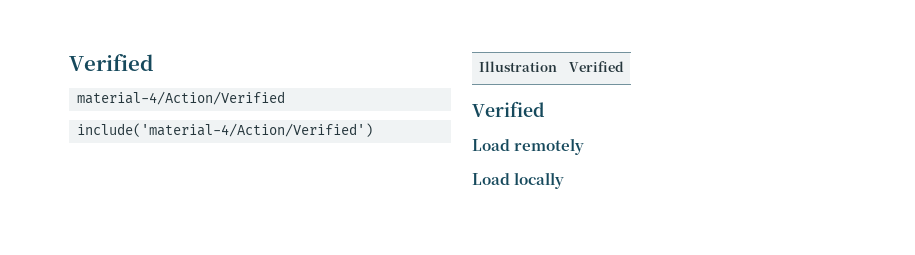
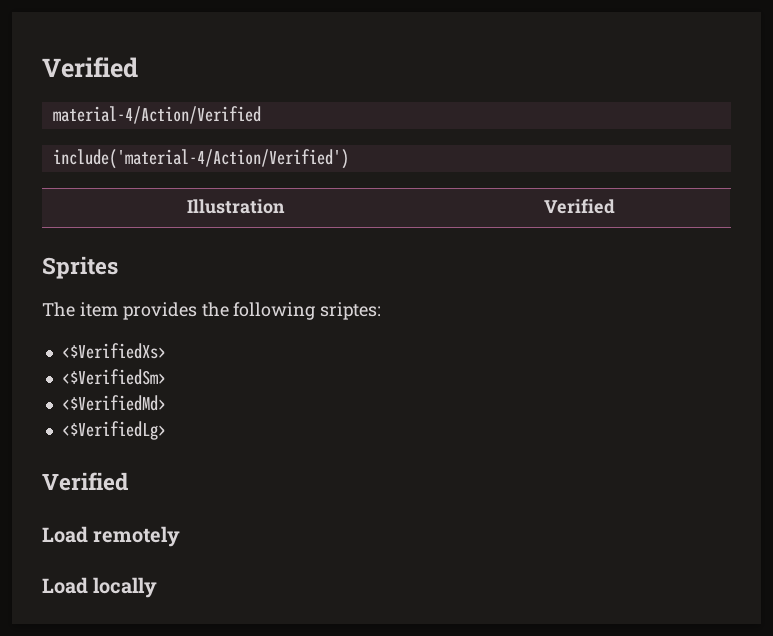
(624, 66) none -> [42,256,118,279] [42,302,382,320] [61,343,166,359] [61,369,166,385] [61,395,166,411] [61,421,166,440] // Sprites // The item provides the following sriptes: // <$VerifiedXs> // <$VerifiedSm> // <$VerifiedMd> // <$VerifiedLg>

